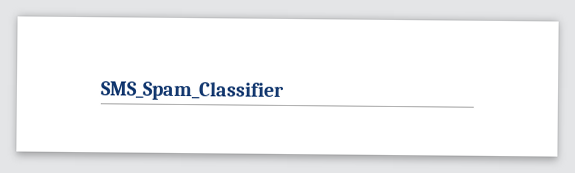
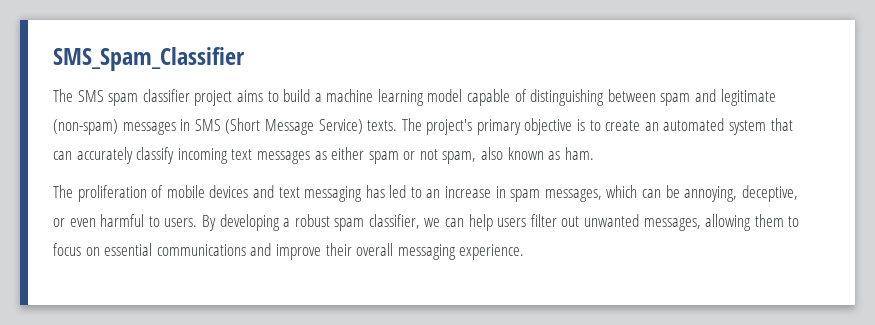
(285, 90) none -> [53,89,776,106] [53,118,793,135] [53,147,594,164] [53,185,798,202] [53,214,800,231] [53,243,525,260] // The SMS spam classifier project aims to build a machine learning model capable of distinguishing between spam and legitimate (non-spam) messages in SMS (Short Message Service) texts. The project's primary objective is to create an automated system that can accurately classify incoming text messages as either spam or not spam, also known as ham. // The proliferation of mobile devices and text messaging has led to an increase in spam messages, which can be annoying, deceptive, or even harmful to users. By developing a robust spam classifier, we can help users filter out unwanted messages, allowing them to focus on essential communications and improve their overall messaging experience.

